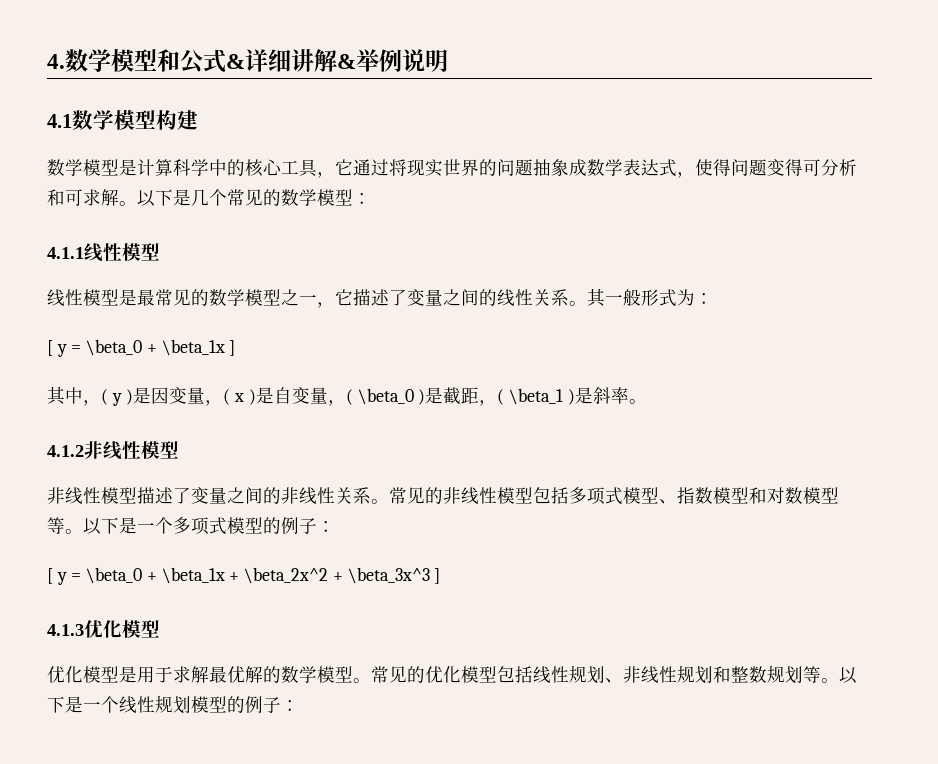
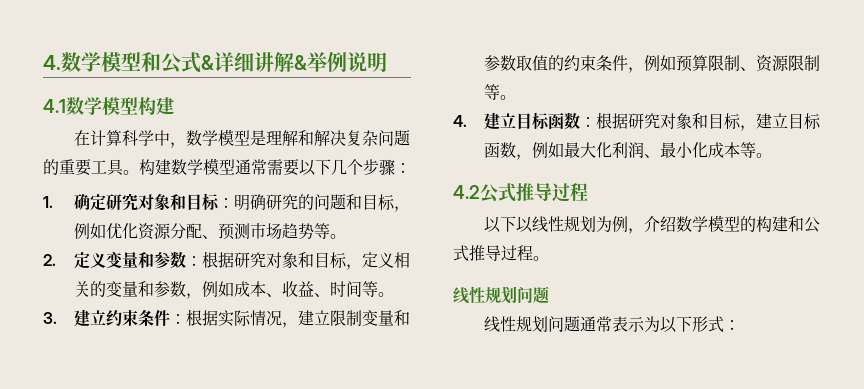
[47,159,857,178] [47,189,371,207] [47,243,160,262] [47,288,713,308] [47,339,236,357] [47,386,647,406] [47,441,179,460] [47,487,839,505] [47,517,335,535] [47,567,441,585] [47,620,160,638] [47,665,857,684] [47,695,281,714] 数学模型是计算科学中的核心工具，它通过将现实世界的问题抽象成数学表达式，使得问题变得可分析和可求解。以下是几个常见的数学模型： // 4.1.1线性模型 // 线性模型是最常见的数学模型之一，它描述了变量之间的线性关系。其一般形式为： // [ y = \beta_0 + \beta_1x ] // 其中，( y )是因变量，( x )是自变量，( \beta_0 )是截距，( \beta_1 )是斜率。 // 4.1.2非线性模型 // 非线性模型描述了变量之间的非线性关系。常见的非线性模型包括多项式模型、指数模型和对数模型等。以下是一个多项式模型的例子： // [ y = \beta_0 + \beta_1x + \beta_2x^2 + \beta_3x^3 ] // 4.1.3优化模型 // 优化模型是用于求解最优解的数学模型。常见的优化模型包括线性规划、非线性规划和整数规划等。以下是一个线性规划模型的例子 -> [74,129,411,148] [43,158,411,176] [43,193,411,212] [74,223,347,240] [43,251,411,270] [74,281,395,299] [43,309,411,328] [484,55,821,73] [484,84,517,100] [453,112,822,131] [484,142,773,160] [453,183,588,203] [484,215,821,234] [453,245,549,261] [453,286,549,304] [484,316,725,333] 在计算科学中，数学模型是理解和解决复杂问题的重要工具。构建数学模型通常需要以下几个步骤： // 1.确定研究对象和目标：明确研究的问题和目标，例如优化资源分配、预测市场趋势等。 // 2.定义变量和参数：根据研究对象和目标，定义相关的变量和参数，例如成本、收益、时间等。 // 3.建立约束条件：根据实际情况，建立限制变量和参数取值的约束条件，例如预算限制、资源限制等。 // 4.建立目标函数：根据研究对象和目标，建立目标函数，例如最大化利润、最小化成本等。 // 4.2公式推导过程 // 以下以线性规划为例，介绍数学模型的构建和公式推导过程。 // 线性规划问题 // 线性规划问题通常表示为以下形式

